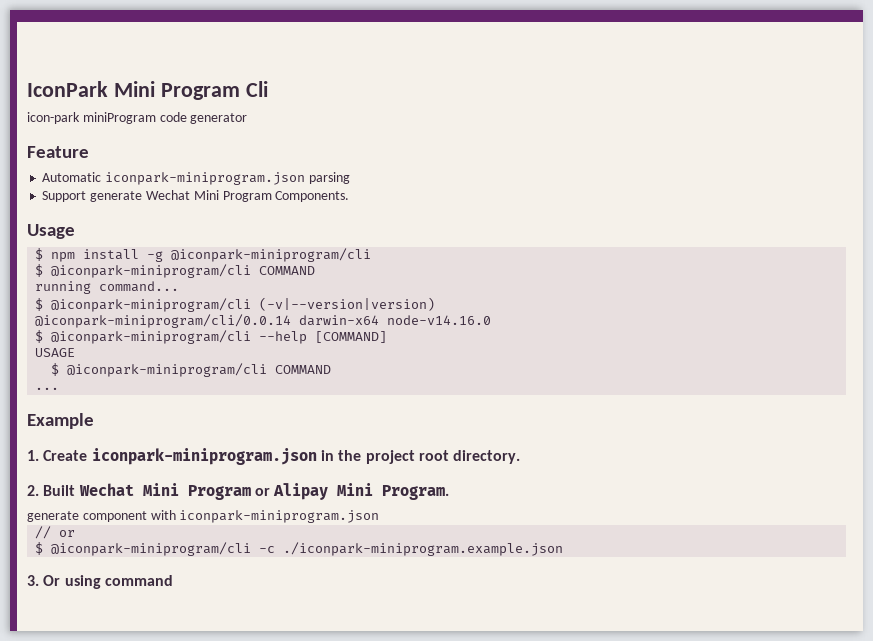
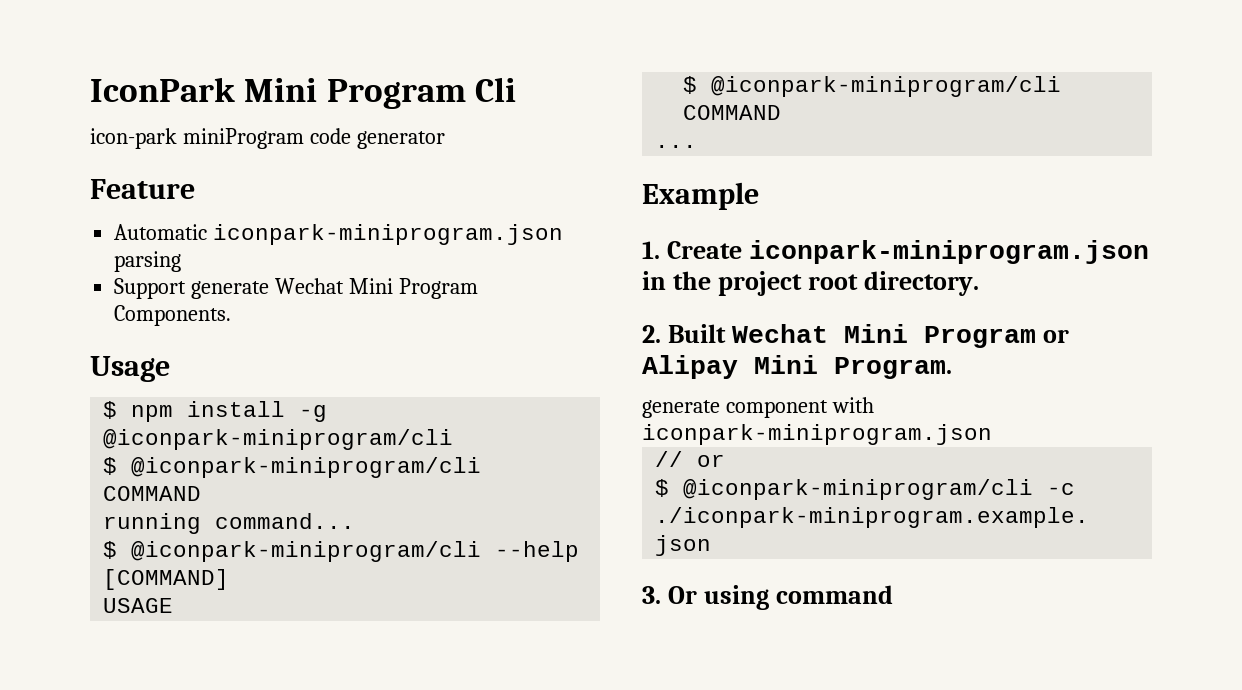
[35,297,436,312] [35,314,492,328] // $ @iconpark-miniprogram/cli (-v|--version|version) // @iconpark-miniprogram/cli/0.0.14 darwin-x64 node-v14.16.0 -> (356, 521) none

